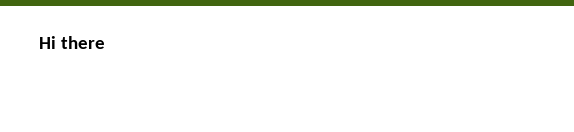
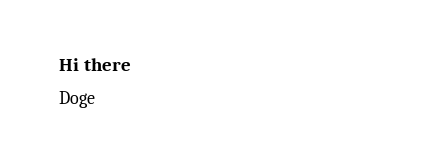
(105, 42) none -> [59,91,95,108] // Doge

